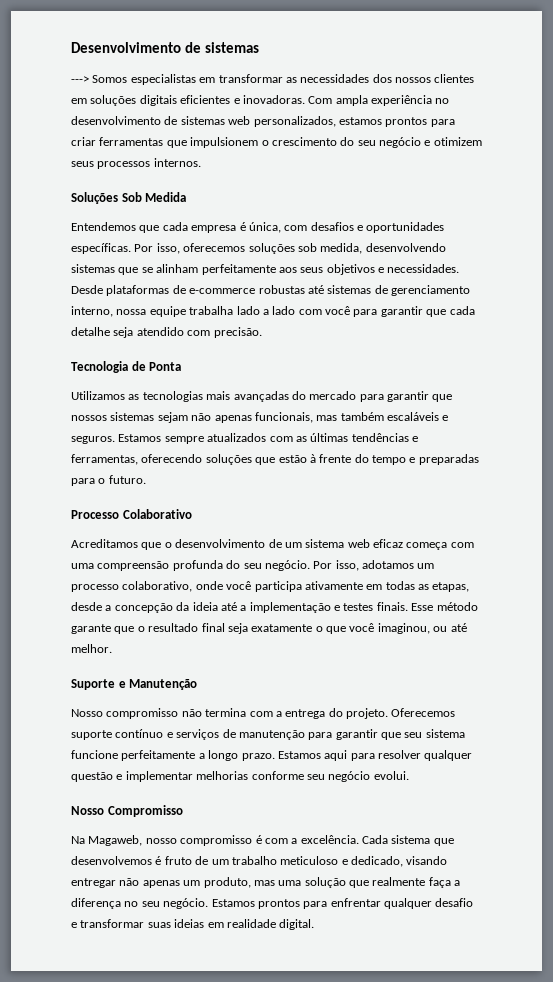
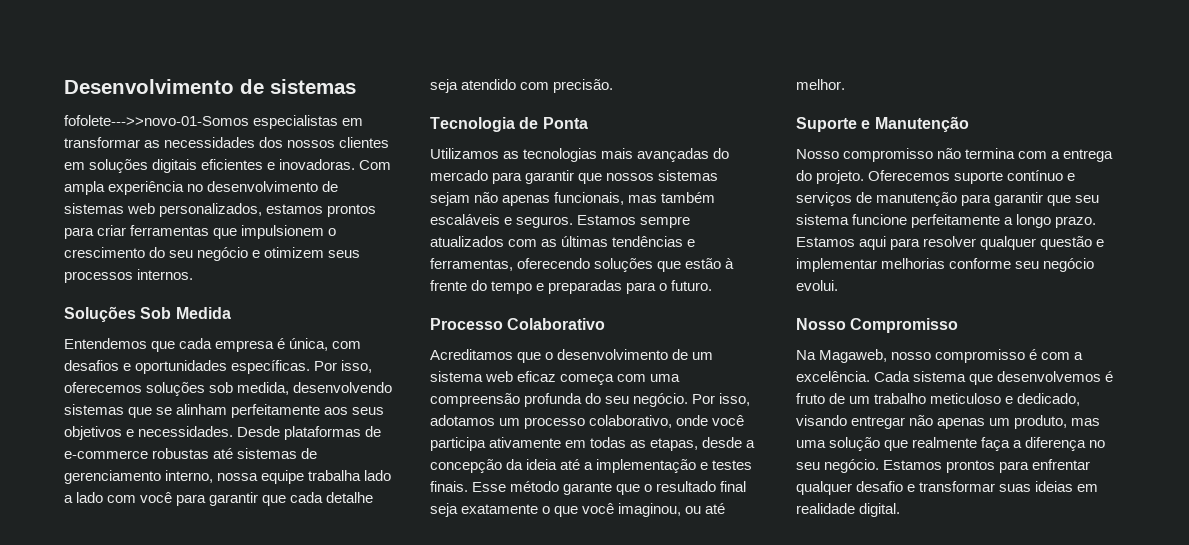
[71,75,128,83] ---> Somos -> [64,115,249,126] fofolete--->>novo-01-Somos

